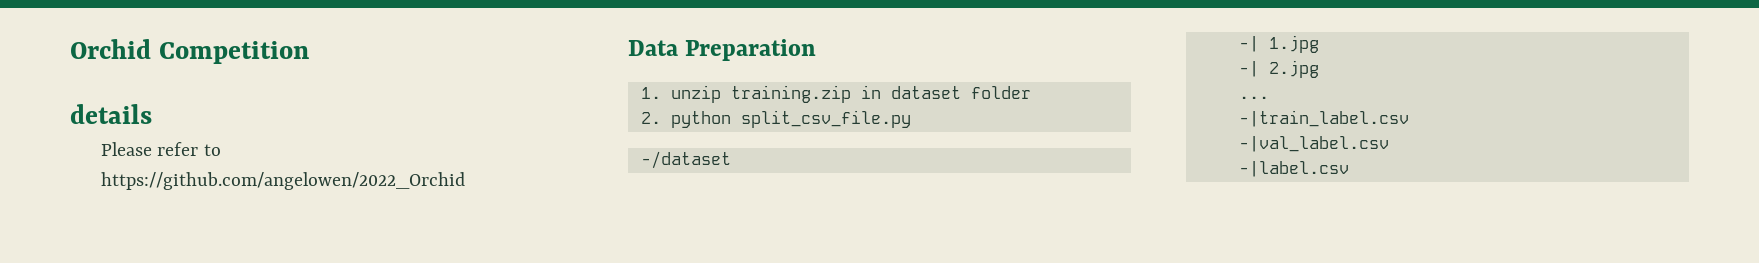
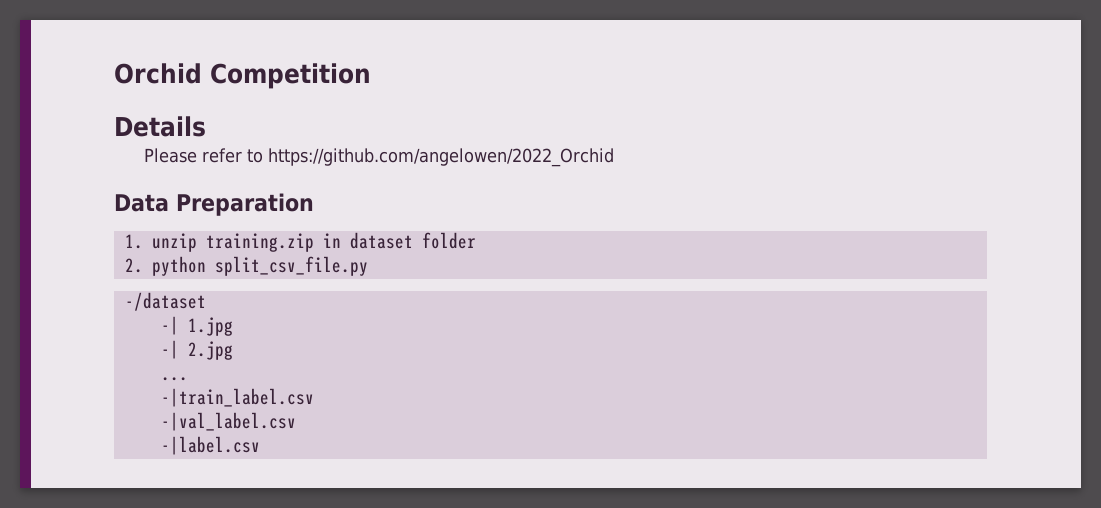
[70,104,152,124] details -> [114,116,206,137] Details

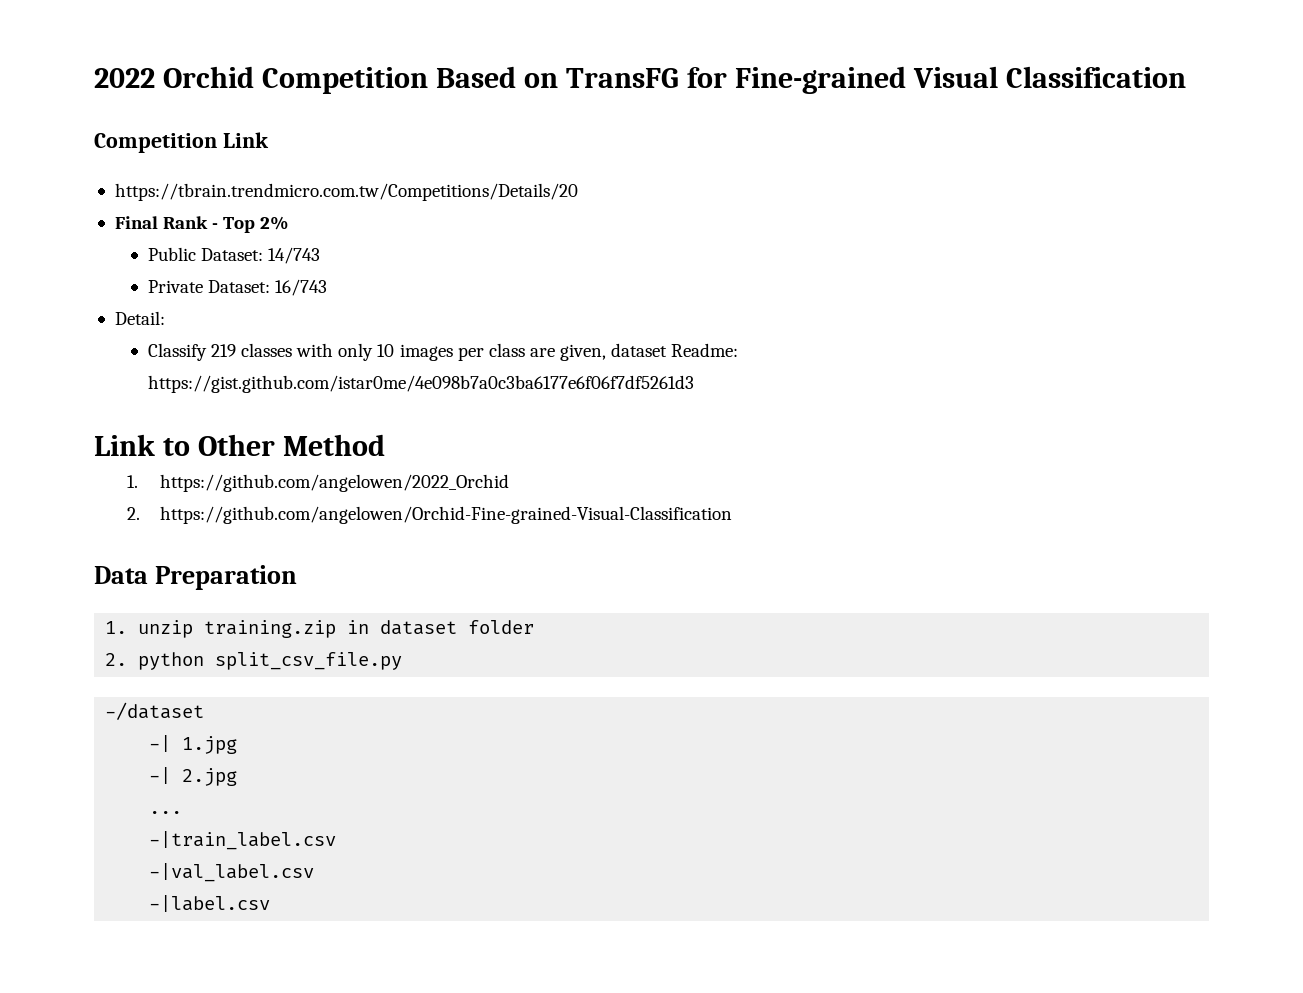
(114, 73) none -> [94,68,155,88] 2022
[114,116,206,137] [143,148,263,163] // Details // Please refer to -> [435,66,1186,94] [94,132,269,153] [114,183,578,201] [114,216,290,233] [147,247,321,264] [147,279,328,296] [114,311,165,325] [147,343,739,361] [147,375,694,393] [94,434,385,456] [126,475,138,488] Based on TransFG for Fine-grained Visual Classification // Competition Link // https://tbrain.trendmicro.com.tw/Competitions/Details/20 // Final Rank - Top 2% // Public Dataset: 14/743 // Private Dataset: 16/743 // Detail: // Classify 219 classes with only 10 images per class are given, dataset Readme: https://gist.github.com/istar0me/4e098b7a0c3ba6177e6f06f7df5261d3 // Link to Other Method // 1.
(614, 157) none -> [126,506,732,524] // 2. https://github.com/angelowen/Orchid-Fine-grained-Visual-Classification

